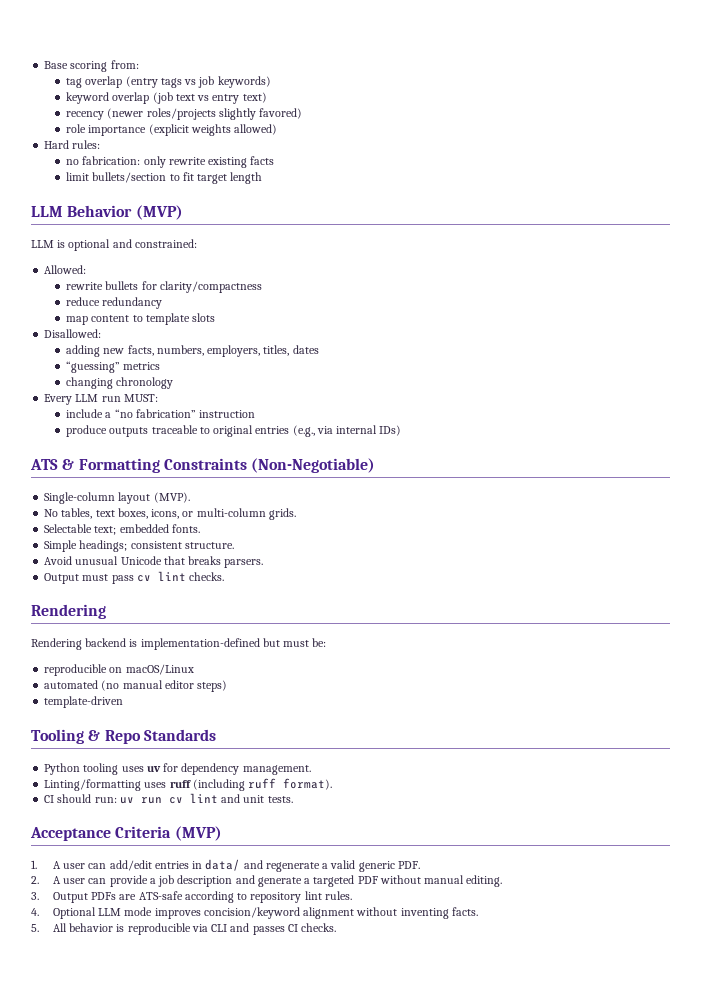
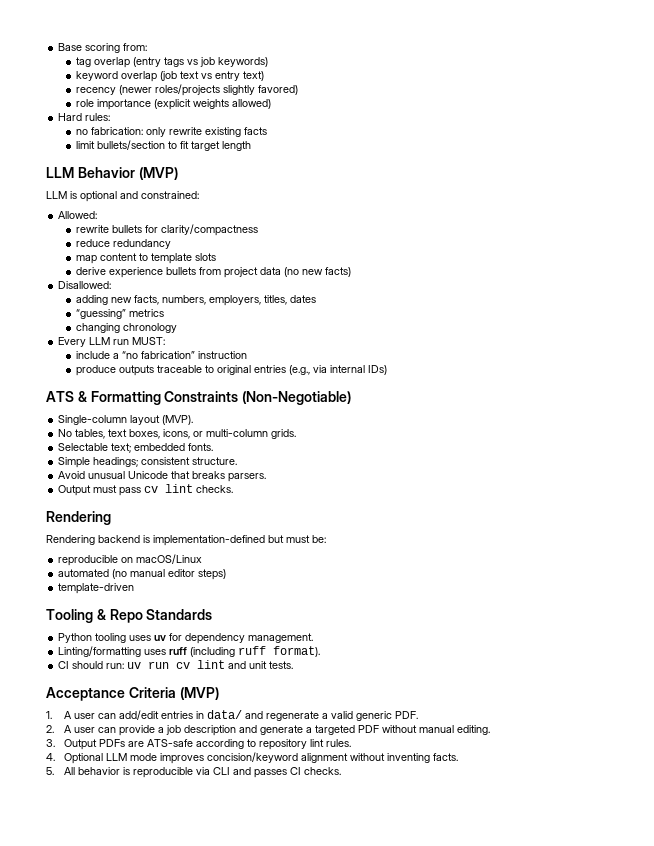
(216, 317) none -> [75,267,351,278] // derive experience bullets from project data (no new facts)

